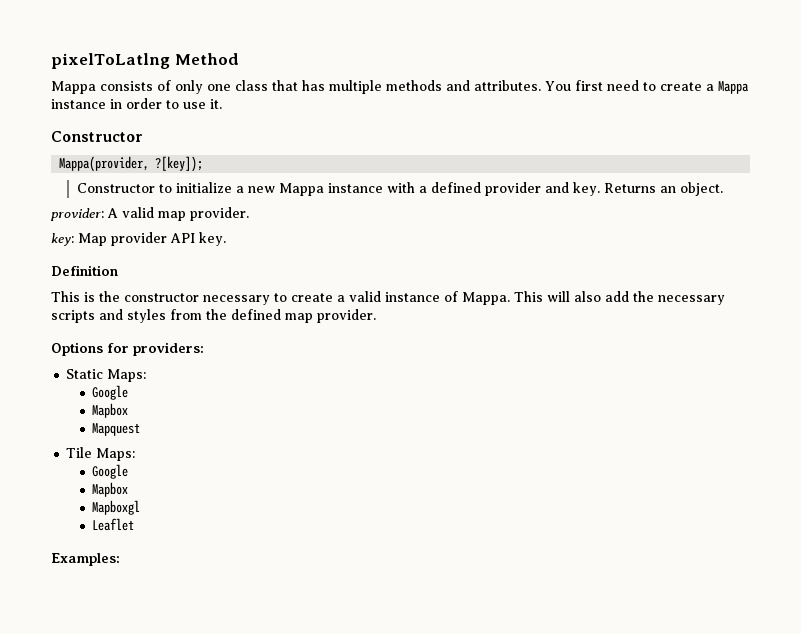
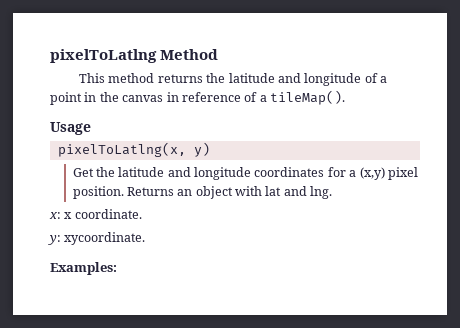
[51,80,749,94] [51,98,222,109] [51,131,143,142] [59,156,204,172] [76,182,723,196] [50,207,249,221] [51,232,226,246] [51,265,118,276] [51,291,725,305] [51,309,376,323] [51,342,204,356] [66,369,147,382] [92,385,129,400] [92,403,129,418] [92,423,141,436] [66,447,136,461] [92,464,129,479] [92,482,129,497] [92,500,141,515] [92,518,135,531] Mappa consists of only one class that has multiple methods and attributes. You first need to create a Mappa instance in order to use it. // Constructor // Mappa(provider, ?[key]); // Constructor to initialize a new Mappa instance with a defined provider and key. Returns an object. // provider: A valid map provider. // key: Map provider API key. // Definition // This is the constructor necessary to create a valid instance of Mappa. This will also add the necessary scripts and styles from the defined map provider. // Options for providers: // Static Maps: // Google // Mapbox // Mapquest // Tile Maps: // Google // Mapbox // Mapboxgl // Leaflet -> [79,73,388,86] [50,90,345,105] [50,122,91,135] [57,142,210,157] [72,167,418,180] [72,186,333,199] [49,209,142,219] [47,232,146,245] This method returns the latitude and longitude of a point in the canvas in reference of a tileMap(). // Usage // pixelToLatlng(x, y) // Get the latitude and longitude coordinates for a (x,y) pixel position. Returns an object with lat and lng. // x: x coordinate. // y: xycoordinate.

